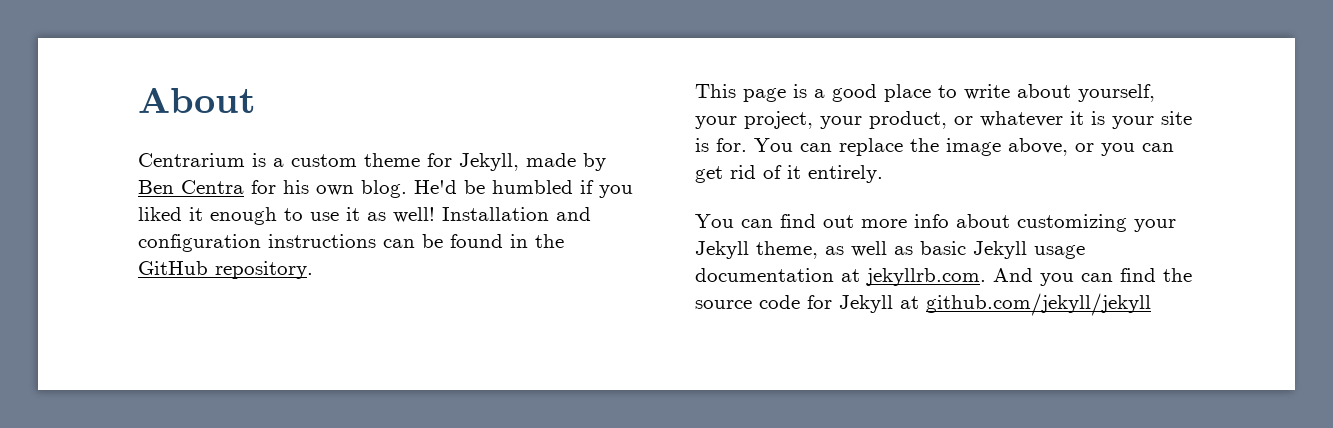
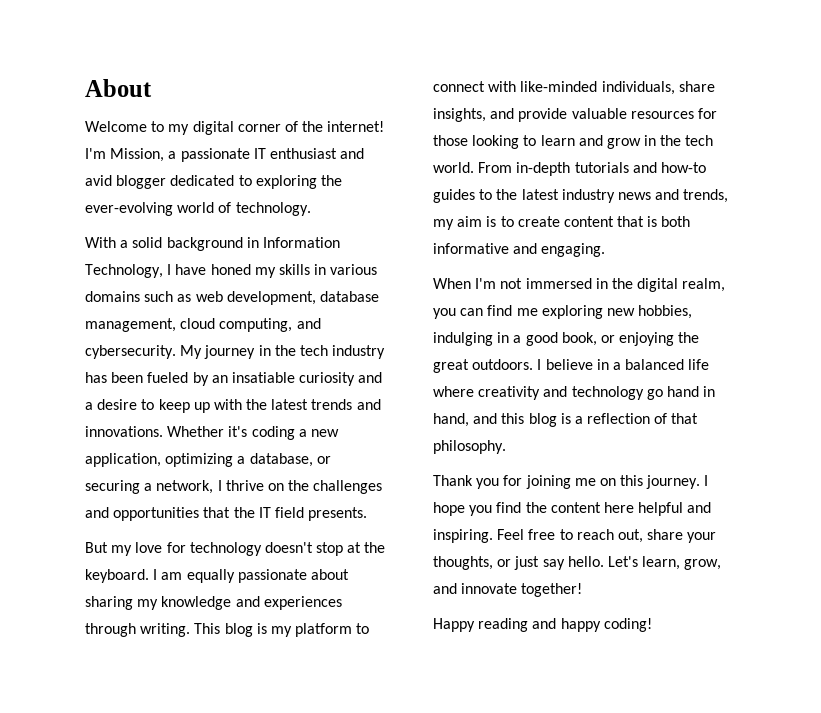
[138,153,606,171] [138,180,633,198] [138,207,591,225] [138,234,564,252] [138,261,313,279] [695,84,1155,102] [695,111,1192,129] [695,138,1174,156] [695,165,883,183] [695,214,1176,232] [695,241,1085,259] [695,268,1192,286] [695,293,1151,316] Centrarium is a custom theme for Jekyll, made by Ben Centra for his own blog. He'd be humbled if you liked it enough to use it as well! Installation and configuration instructions can be found in the GitHub repository. // This page is a good place to write about yourself, your project, your product, or whatever it is your site is for. You can replace the image above, or you can get rid of it entirely. // You can find out more info about customizing your Jekyll theme, as well as basic Jekyll usage documentation at jekyllrb.com. And you can find the source code for Jekyll at github.com/jekyll/jekyll -> [85,121,385,135] [85,148,365,162] [85,175,342,189] [85,202,311,216] [85,237,340,251] [85,264,378,278] [85,291,379,305] [85,318,321,332] [85,345,386,359] [85,372,383,386] [85,399,381,413] [85,426,339,440] [85,453,331,467] [85,480,383,494] [85,507,368,521] [85,542,386,556] [85,569,349,583] [85,596,342,610] [85,623,370,637] [433,81,715,95] [433,108,717,122] [433,135,714,149] [433,162,706,176] [433,189,729,203] [433,216,691,230] [433,243,606,257] [433,278,726,292] [433,305,693,319] [433,332,700,346] [433,359,710,373] [433,386,716,400] [433,413,699,427] [433,440,506,454] [433,475,709,489] [433,502,712,516] [433,529,717,543] [433,556,722,570] [433,583,583,597] [433,618,652,632] Welcome to my digital corner of the internet! I'm Mission, a passionate IT enthusiast and avid blogger dedicated to exploring the ever-evolving world of technology. // With a solid background in Information Technology, I have honed my skills in various domains such as web development, database management, cloud computing, and cybersecurity. My journey in the tech industry has been fueled by an insatiable curiosity and a desire to keep up with the latest trends and innovations. Whether it's coding a new application, optimizing a database, or securing a network, I thrive on the challenges and opportunities that the IT field presents. // But my love for technology doesn't stop at the keyboard. I am equally passionate about sharing my knowledge and experiences through writing. This blog is my platform to connect with like-minded individuals, share insights, and provide valuable resources for those looking to learn and grow in the tech world. From in-depth tutorials and how-to guides to the latest industry news and trends, my aim is to create content that is both informative and engaging. // When I'm not immersed in the digital realm, you can find me exploring new hobbies, indulging in a good book, or enjoying the great outdoors. I believe in a balanced life where creativity and technology go hand in hand, and this blog is a reflection of that philosophy. // Thank you for joining me on this journey. I hope you find the content here helpful and inspiring. Feel free to reach out, share your thoughts, or just say hello. Let's learn, grow, and innovate together! // Happy reading and happy coding!

